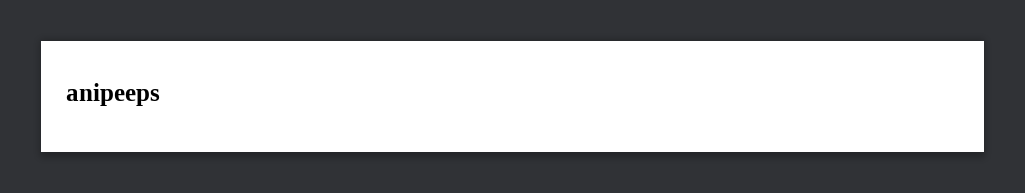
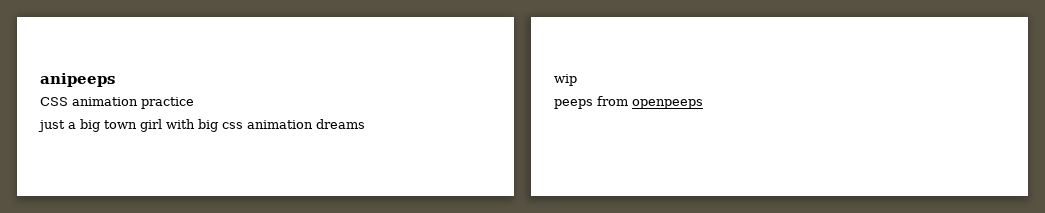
(160, 94) none -> [40,97,194,109] [38,119,365,132] [554,74,577,86] [554,96,703,109] // CSS animation practice // just a big town girl with big css animation dreams // wip // peeps from openpeeps

